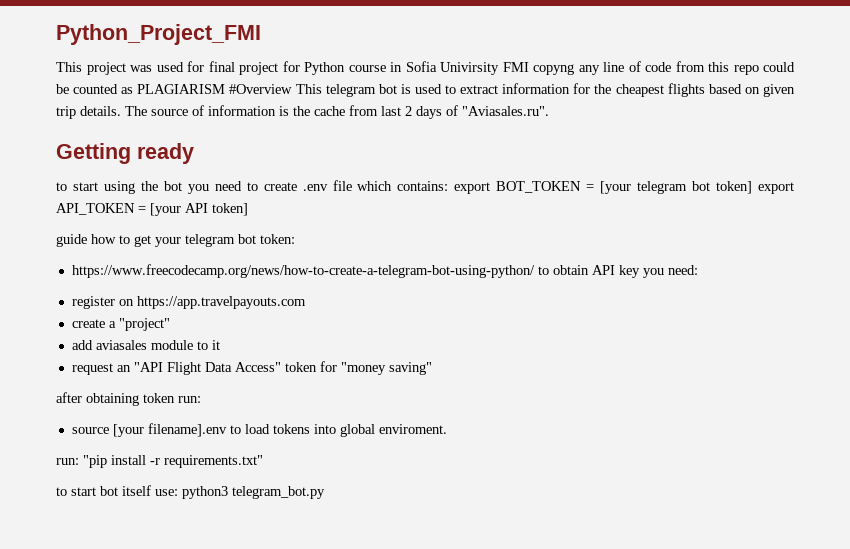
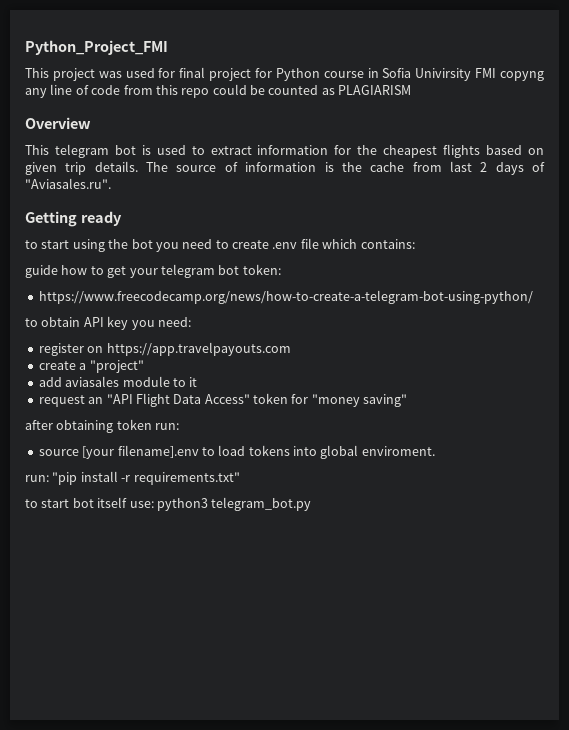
[229,84,293,94] #Overview -> [25,117,91,129] // Overview //
[454,181,795,194] [56,203,248,216] export BOT_TOKEN = [your telegram bot token] export API_TOKEN = [your API token] -> (415, 244) none
(535, 271) none -> (533, 297) //

